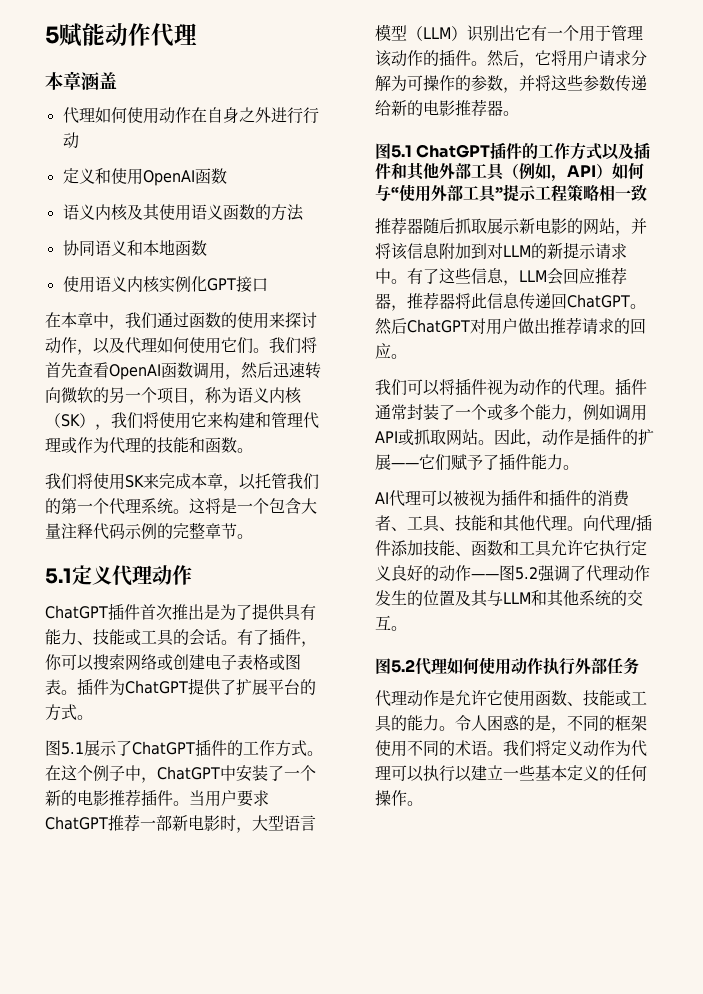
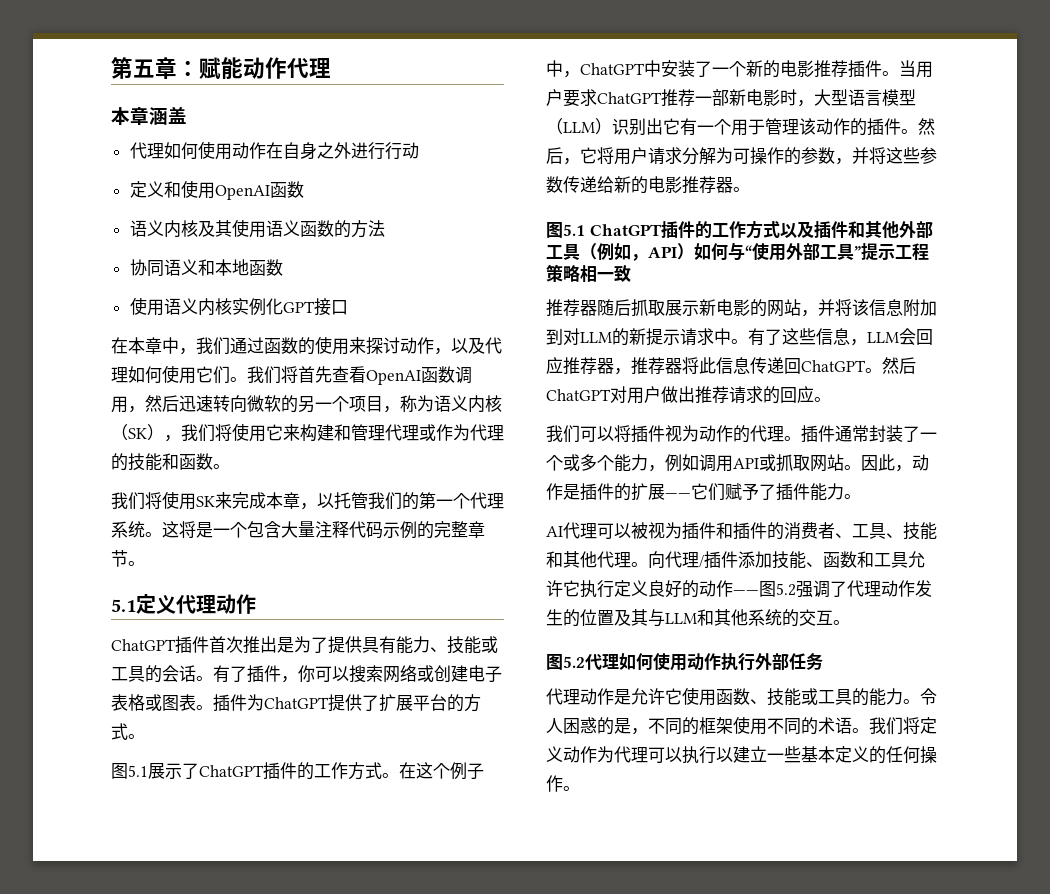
[45,26,59,44] 5 -> [111,57,199,79] 第五章：

